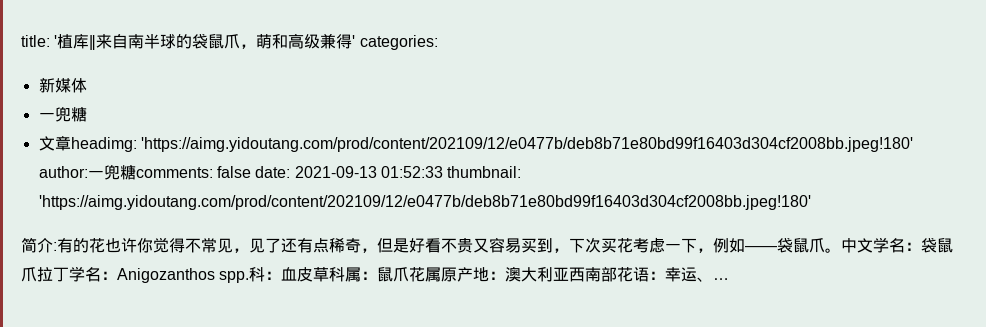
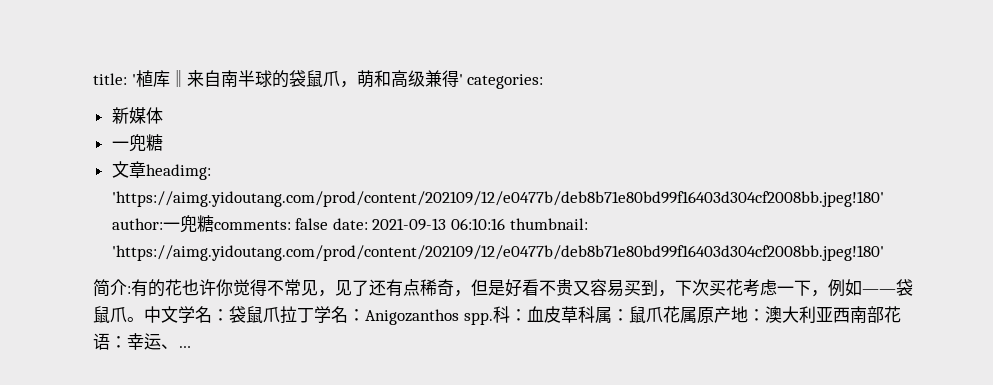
[380,166,443,178] 01:52:33 -> [451,218,506,230] 06:10:16

